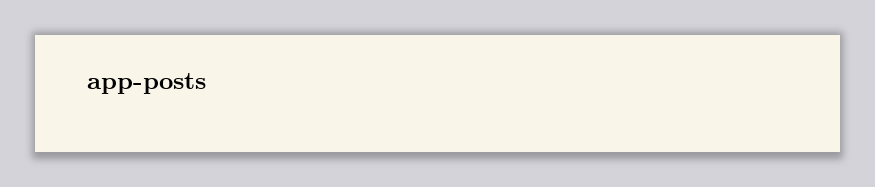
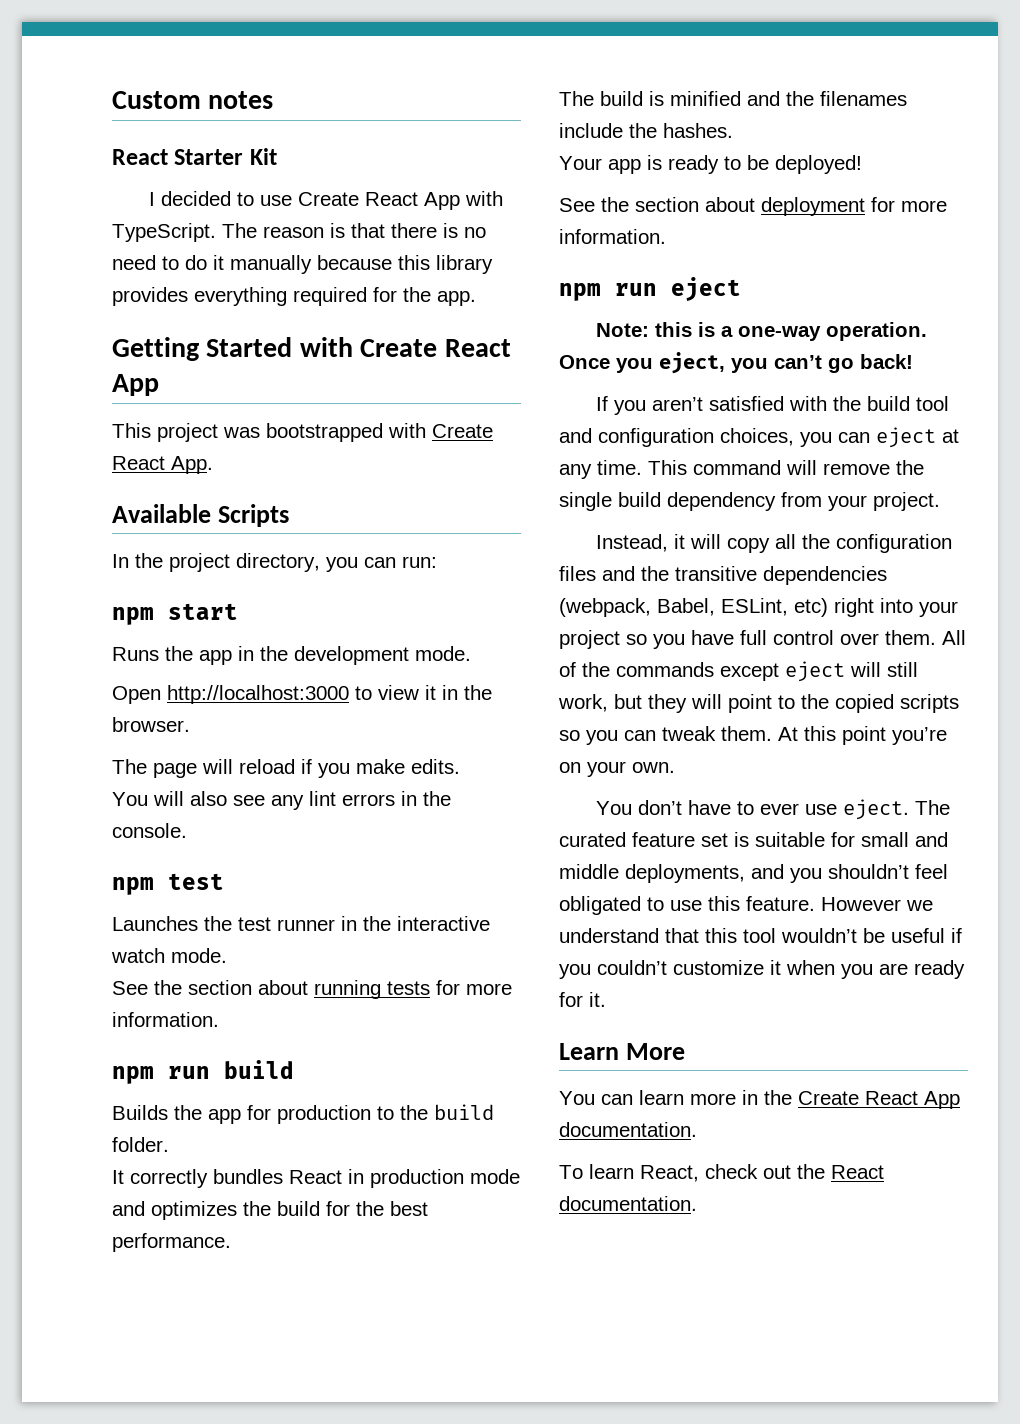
[87,73,206,94] app-posts -> [112,91,274,109] [112,148,277,165] [149,191,504,210] [112,223,486,242] [112,255,493,274] [112,287,476,306] [112,337,511,361] [112,374,159,396] [112,423,493,442] [112,456,213,474] [112,504,289,527] [112,553,437,572] [112,603,238,625] [112,646,471,665] [112,685,492,704] [112,717,190,732] [112,759,460,778] [112,791,451,810] [112,823,187,838] [112,873,224,895] [112,916,490,931] [111,948,227,963] [112,980,512,999] [112,1012,219,1027] [112,1060,294,1084] [112,1104,494,1124] [112,1137,169,1152] [112,1169,520,1188] [112,1201,428,1220] [112,1233,231,1252] [559,91,907,106] [559,123,733,138] [559,155,862,174] [559,197,947,216] [559,229,666,244] [559,277,741,302] [596,322,928,341] [559,352,913,374] [596,396,950,415] [559,427,959,448] [559,460,924,479] [559,492,940,511] [596,534,953,553] [559,566,887,585] [559,598,958,617] [559,630,966,649] [559,661,918,682] [558,694,959,713] [559,726,947,745] [559,761,675,777] [596,799,951,820] [559,832,948,847] [559,864,948,883] [559,896,933,915] [559,928,962,943] [559,960,965,979] [559,992,606,1007] [559,1043,685,1060] [559,1090,960,1109] [559,1122,697,1137] [559,1164,884,1182] [559,1196,697,1211] Custom notes // React Starter Kit // I decided to use Create React App with TypeScript. The reason is that there is no need to do it manually because this library provides everything required for the app. // Getting Started with Create React App // This project was bootstrapped with Create React App. // Available Scripts // In the project directory, you can run: // npm start // Runs the app in the development mode. // Open http://localhost:3000 to view it in the browser. // The page will reload if you make edits. // You will also see any lint errors in the console. // npm test // Launches the test runner in the interactive watch mode. // See the section about running tests for more information. // npm run build // Builds the app for production to the build folder. // It correctly bundles React in production mode and optimizes the build for the best performance. // The build is minified and the filenames include the hashes. // Your app is ready to be deployed! // See the section about deployment for more information. // npm run eject // Note: this is a one-way operation. Once you eject, you can’t go back! // If you aren’t satisfied with the build tool and configuration choices, you can eject at any time. This command will remove the single build dependency from your project. // Instead, it will copy all the configuration files and the transitive dependencies (webpack, Babel, ESLint, etc) right into your project so you have full control over them. All of the commands except eject will still work, but they will point to the copied scripts so you can tweak them. At this point you’re on your own. // You don’t have to ever use eject. The curated feature set is suitable for small and middle deployments, and you shouldn’t feel obligated to use this feature. However we understand that this tool wouldn’t be useful if you couldn’t customize it when you are ready for it. // Learn More // You can learn more in the Create React App documentation. // To learn React, check out the React documentation.

